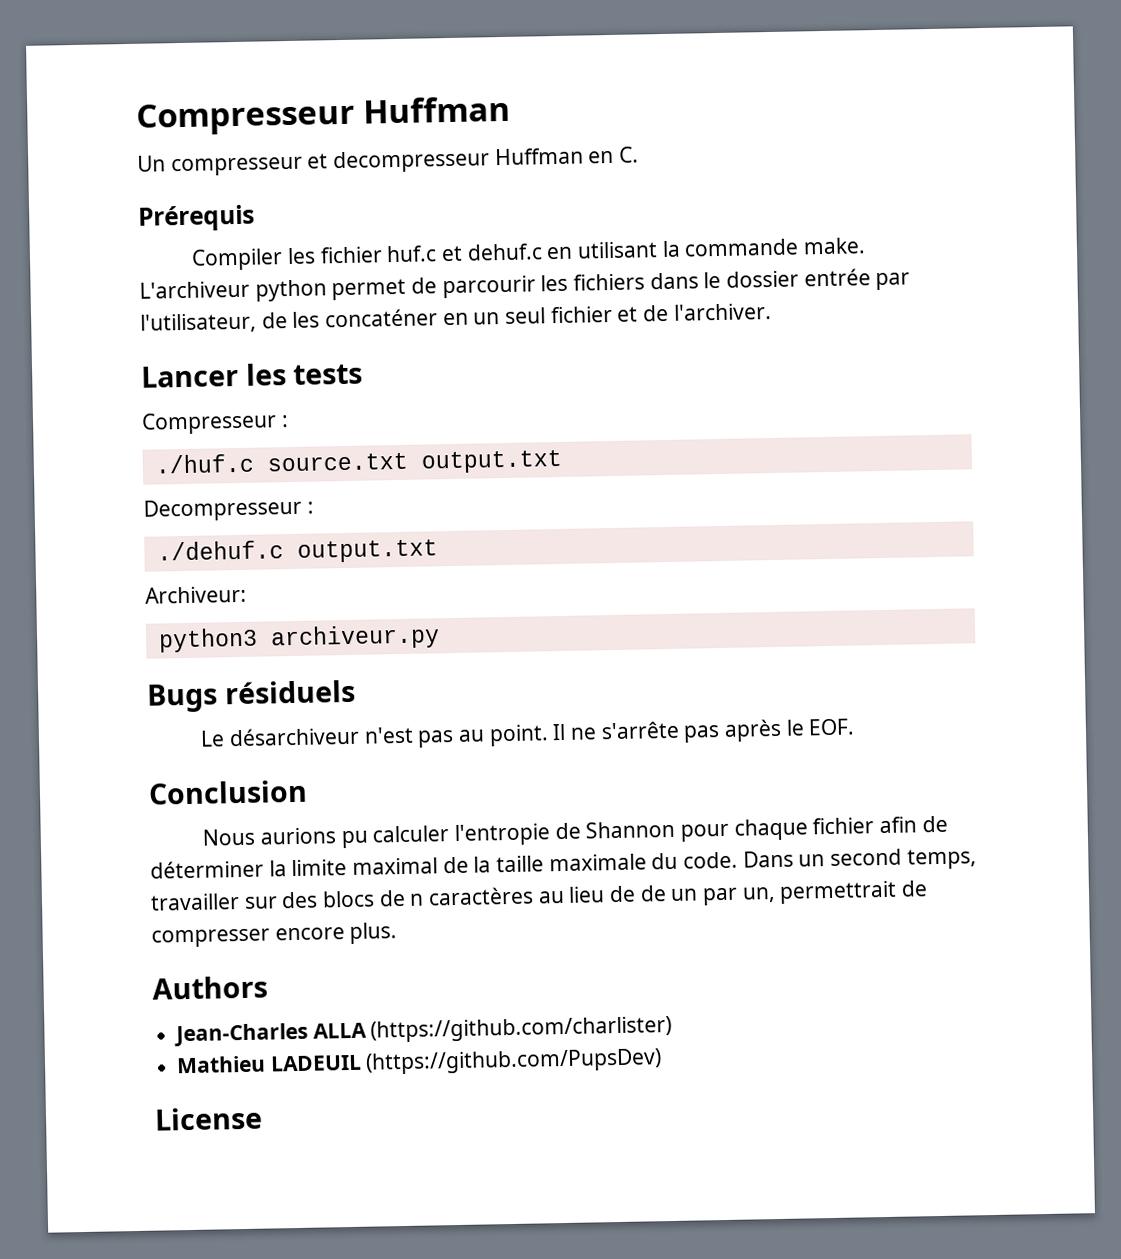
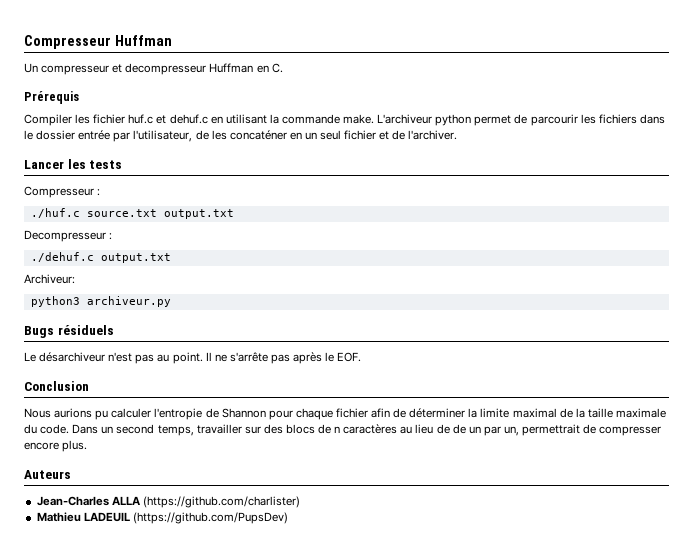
[152,975,268,1000] Authors -> [24,470,71,479] Auteurs
[154,1106,263,1131] // License -> (288, 518) none

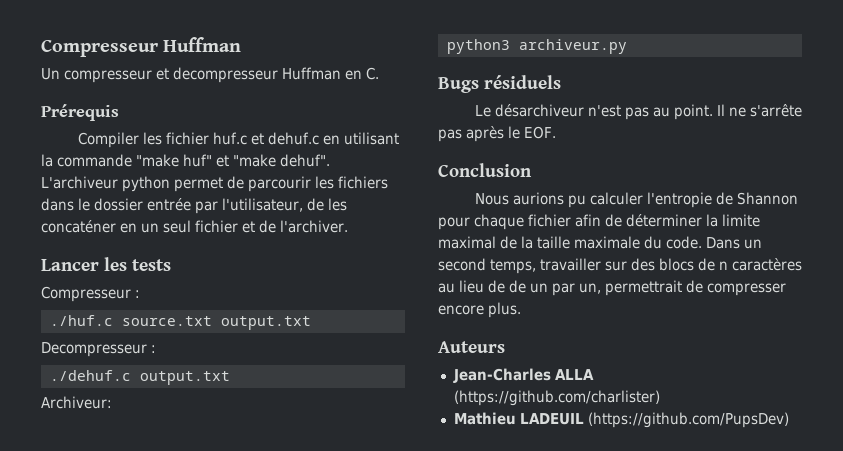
[343,114,375,124] make. -> [136,154,330,167] "make huf" et "make dehuf".

